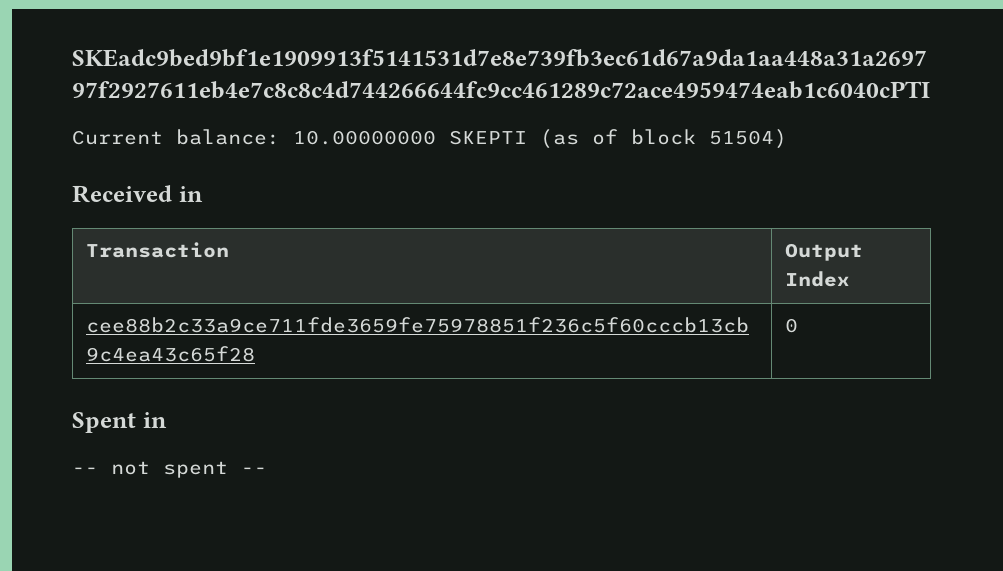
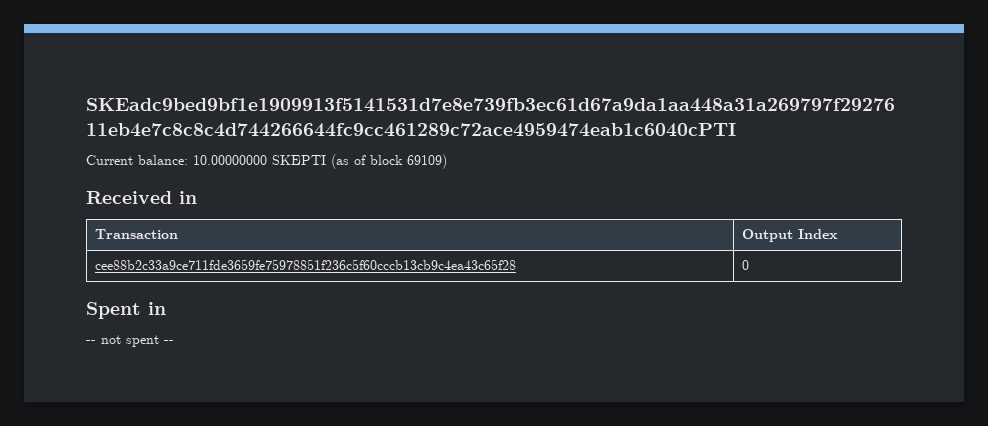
[709,129,787,149] 51504) -> [407,154,447,169] 69109)

